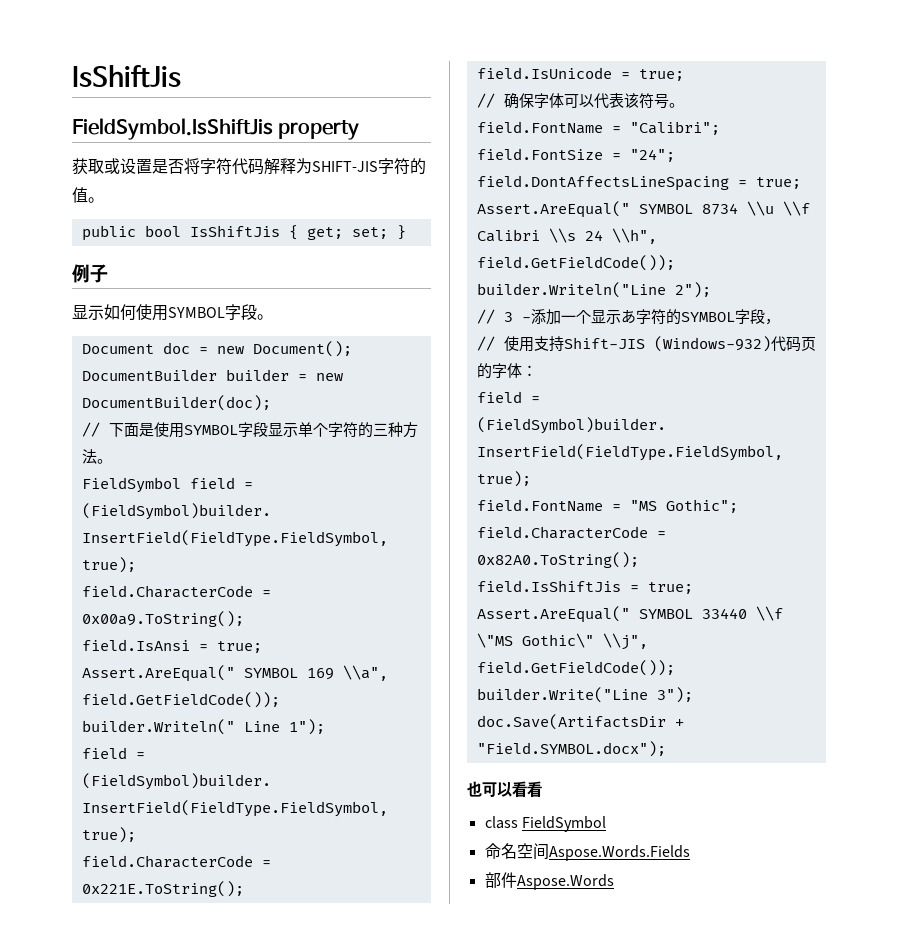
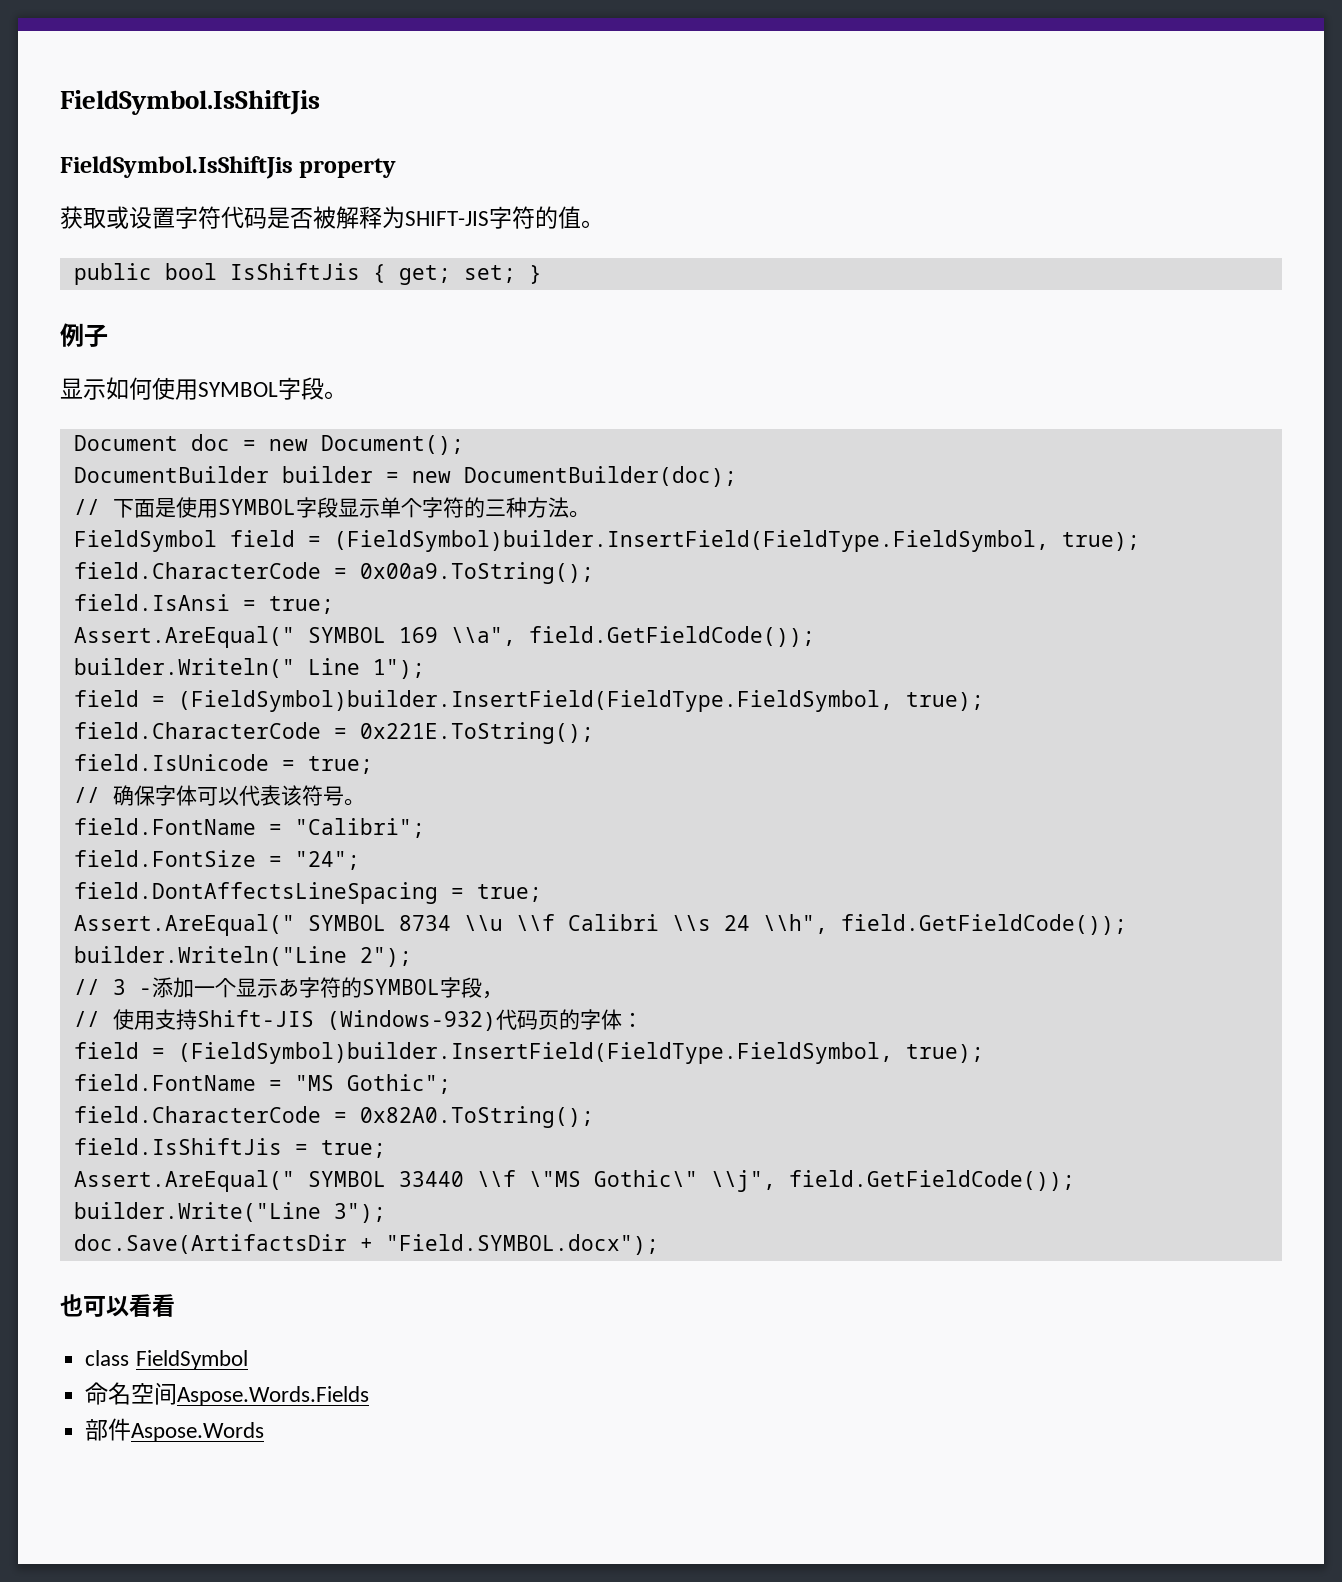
[72,65,181,88] IsShiftJis -> [60,90,320,115] FieldSymbol.IsShiftJis
[152,158,200,174] 是否将 -> (175, 218) none
(264, 166) none -> [267,206,336,229] 是否被

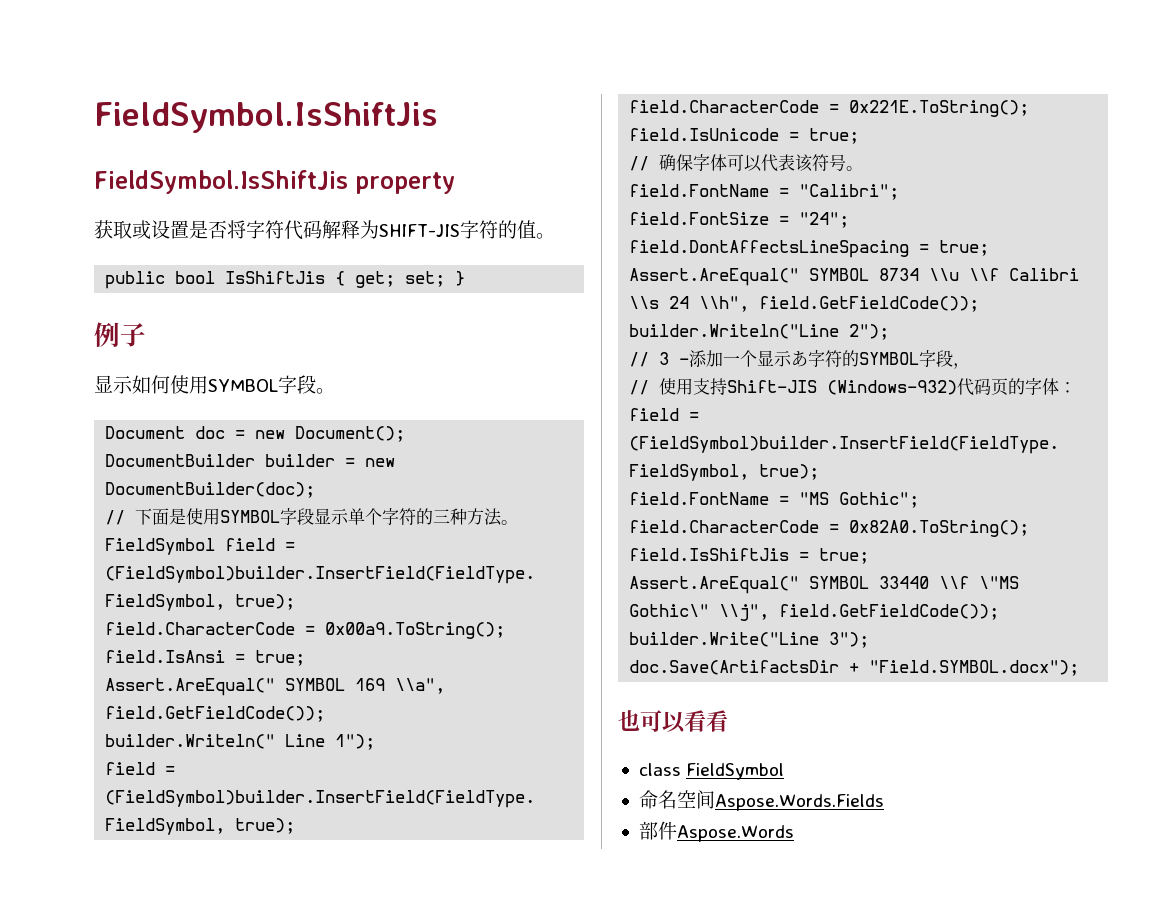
(175, 218) none -> [189,220,246,239] 是否将
[267,206,336,229] 是否被 -> (322, 229) none

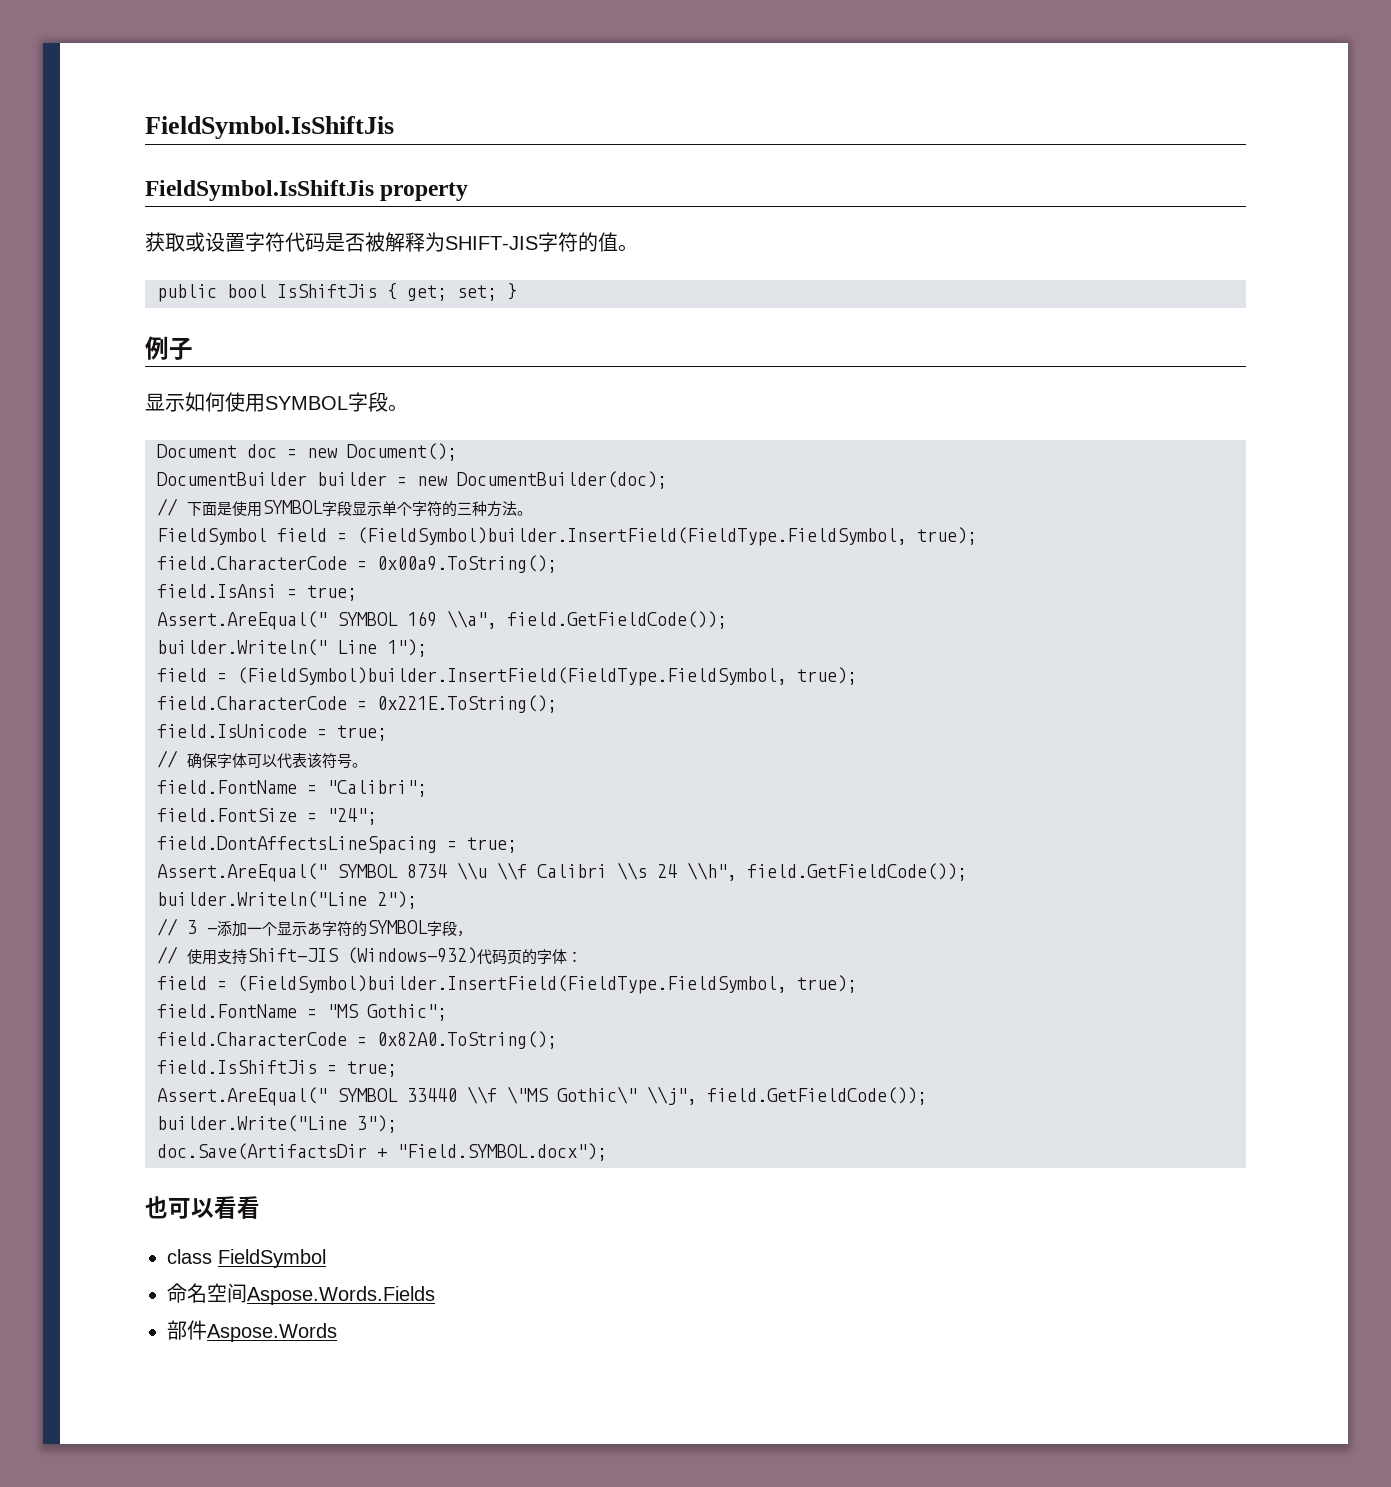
[189,220,246,239] 是否将 -> (245, 242) none
(322, 229) none -> [325,232,385,252] 是否被

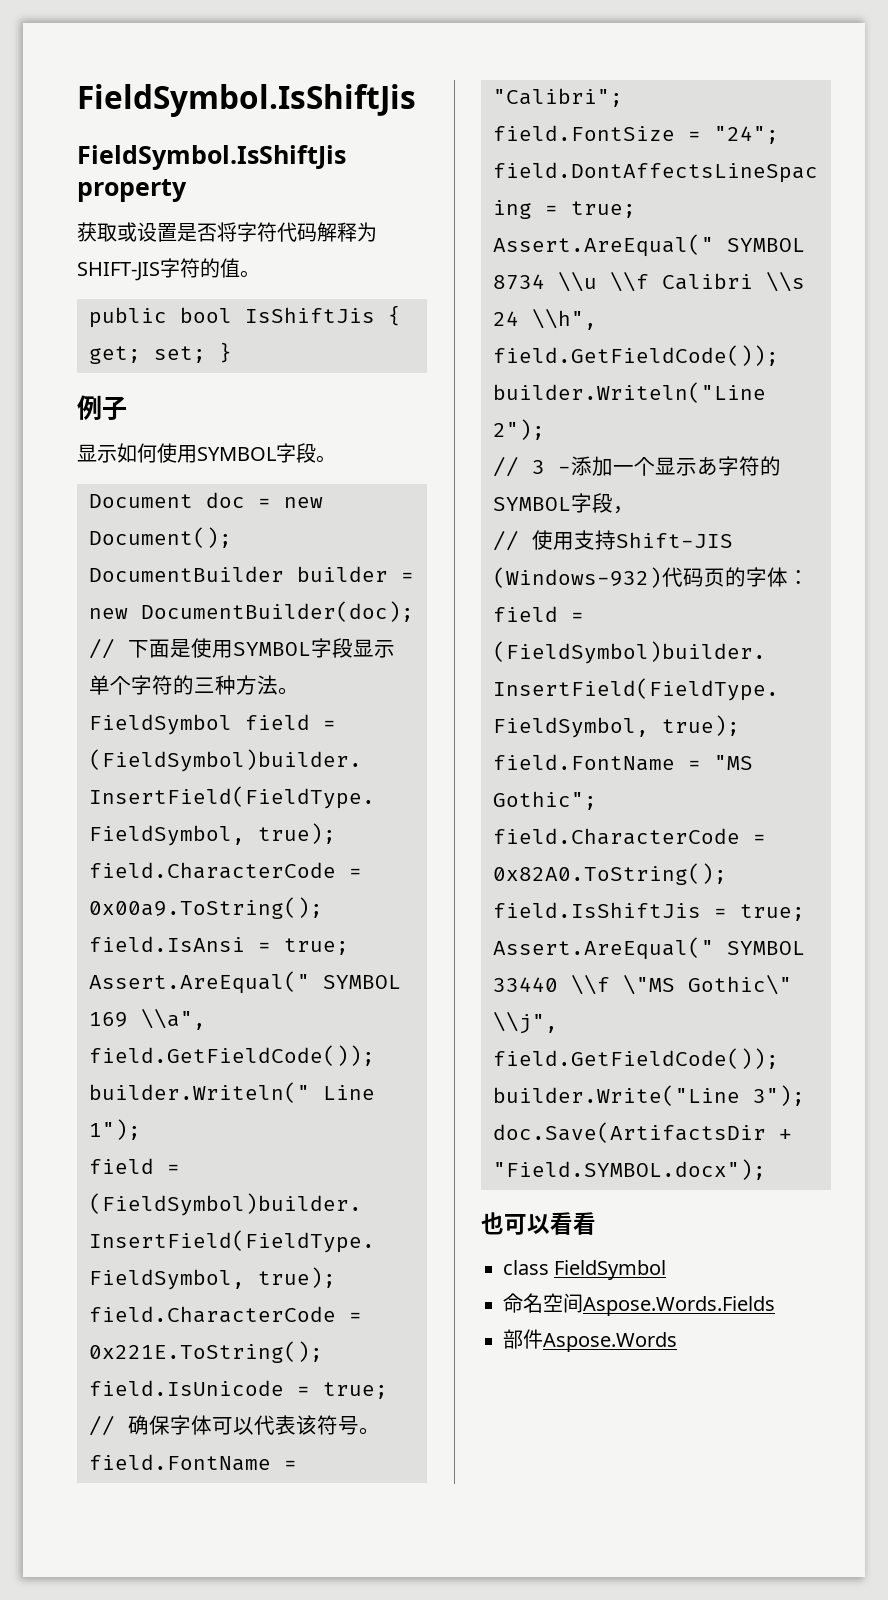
(245, 242) none -> [177,222,237,242] 是否将
[325,232,385,252] 是否被 -> (317, 232) none

